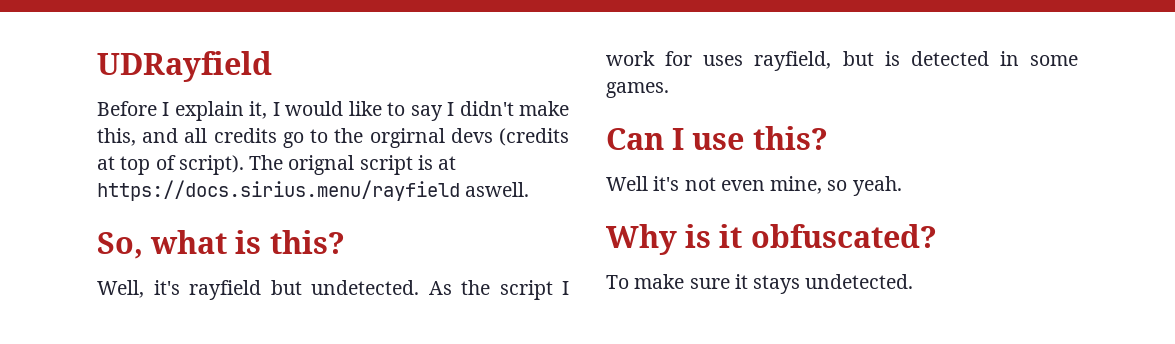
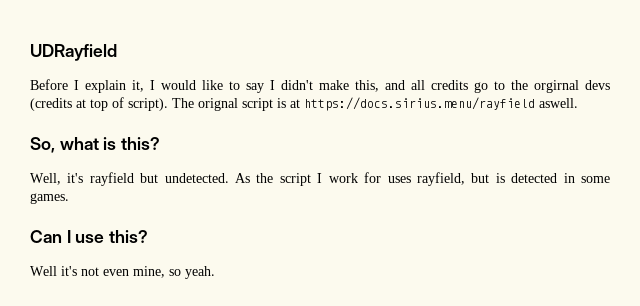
[606,224,937,255] [606,274,914,294] // Why is it obfuscated? // To make sure it stays undetected. -> (215, 272) none

